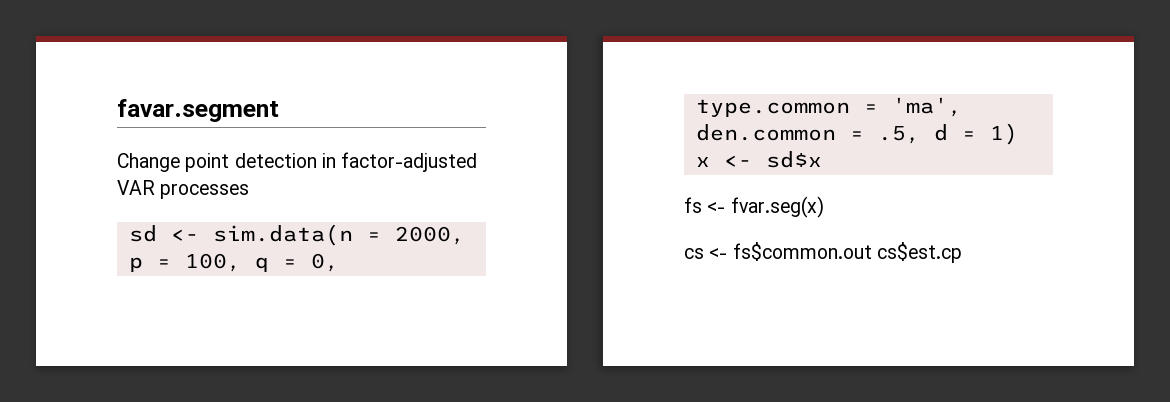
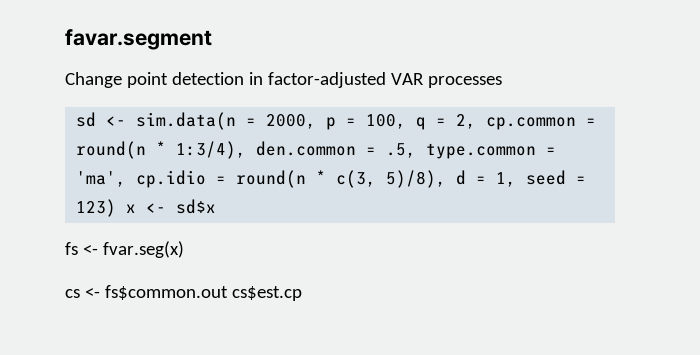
[310,253,339,272] [695,97,962,117] [695,123,1018,145] 0, type.common = 'ma', den.common = .5, d = 1) -> [456,114,597,130] [76,141,557,159] [76,170,587,188] [76,199,117,217] 2, cp.common = round(n * 1:3/4), den.common = .5, type.common = 'ma', cp.idio = round(n * c(3, 5)/8), d = 1, seed = 123)

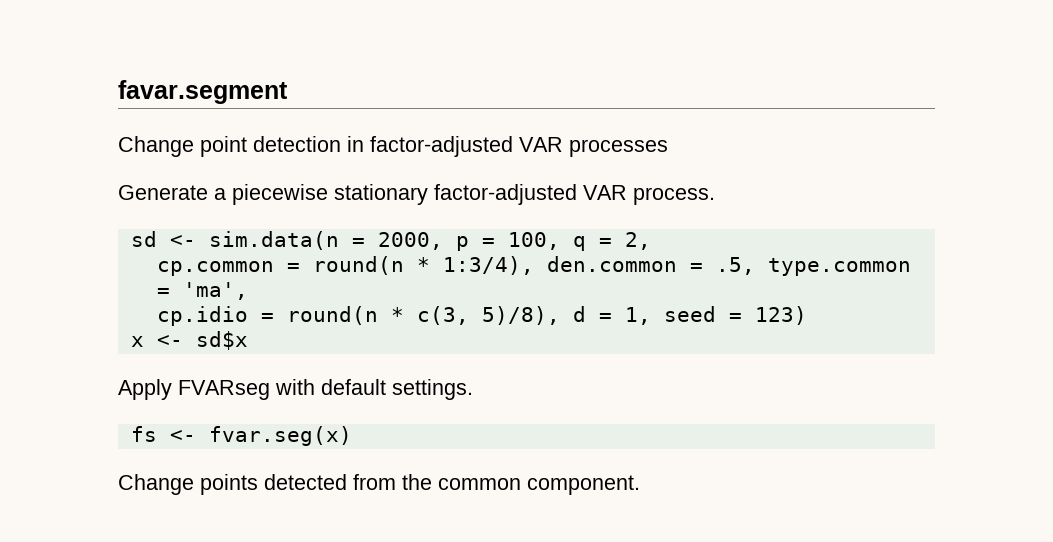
(502, 82) none -> [118,184,715,205] // Generate a piecewise stationary factor-adjusted VAR process.
(477, 121) none -> (651, 241) //
(127, 179) none -> (248, 291) //
(117, 208) none -> (807, 315) //
[65,241,184,258] [65,285,302,301] fs <- fvar.seg(x) // cs <- fs$common.out cs$est.cp -> [118,379,473,400] [130,426,352,446] [118,474,640,495] Apply FVARseg with default settings. // fs <- fvar.seg(x) // Change points detected from the common component.

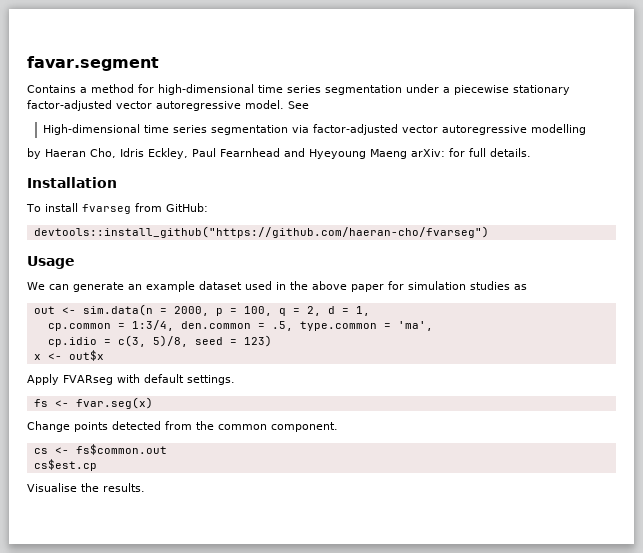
[118,136,668,157] [118,184,715,205] [130,231,157,247] Change point detection in factor-adjusted VAR processes // Generate a piecewise stationary factor-adjusted VAR process. // sd -> [27,84,570,95] [27,100,309,111] [43,124,587,135] [27,148,531,159] [27,177,117,188] [26,203,208,214] [33,226,489,238] [27,256,75,269] [27,281,527,292] [33,306,55,314] Contains a method for high-dimensional time series segmentation under a piecewise stationary factor-adjusted vector autoregressive model. See // High-dimensional time series segmentation via factor-adjusted vector autoregressive modelling // by Haeran Cho, Idris Eckley, Paul Fearnhead and Hyeyoung Maeng arXiv: for full details. // Installation // To install fvarseg from GitHub: // devtools::install_github("https://github.com/haeran-cho/fvarseg") // Usage // We can generate an example dataset used in the above paper for simulation studies as // out
(651, 241) none -> [327,306,370,316] d = 1,
[312,256,534,275] round(n * 1:3/4), -> [131,320,174,331] 1:3/4,
[286,306,651,325] round(n * c(3, 5)/8), d = 1, -> [117,335,188,347] c(3, 5)/8,
[195,331,248,350] sd$x -> [68,350,104,361] out$x
(640, 485) none -> [33,444,167,455] [33,459,97,471] [27,483,145,492] // cs <- fs$common.out // cs$est.cp // Visualise the results.

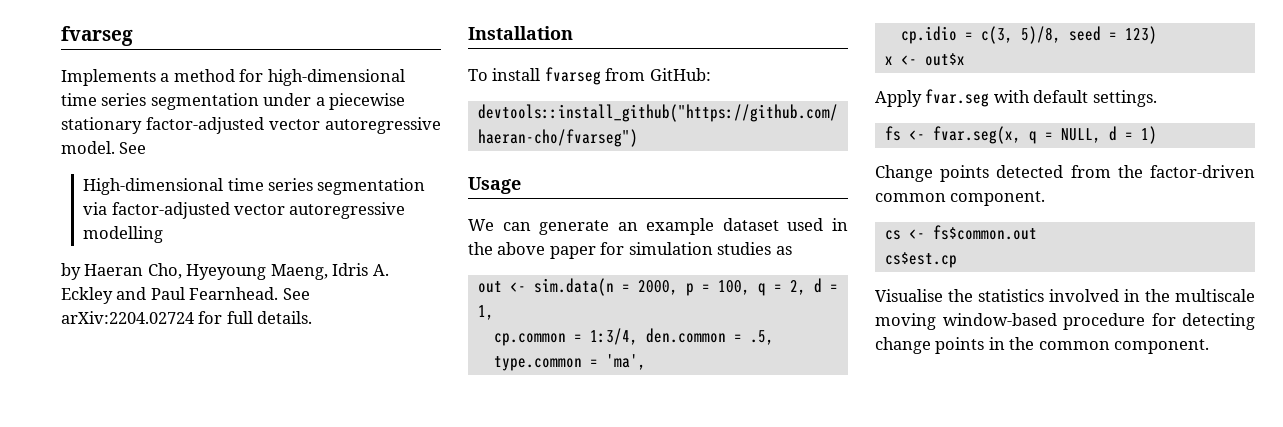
[27,56,159,71] [27,85,76,93] favar.segment // Contains -> [61,26,133,46] [61,69,156,86] fvarseg // Implements
[120,148,445,159] Idris Eckley, Paul Fearnhead and Hyeyoung Maeng arXiv: -> [186,263,389,280] [61,287,310,304] [61,311,194,324] Hyeyoung Maeng, Idris A. Eckley and Paul Fearnhead. See arXiv:2204.02724
[63,375,113,385] FVARseg -> [925,89,990,107] fvar.seg
[75,397,153,409] fvar.seg(x) -> [932,126,1157,144] fvar.seg(x, q = NULL, d = 1)
(214, 425) none -> [1150,165,1255,178] factor-driven
[103,483,145,492] results. -> [978,289,1255,302] [875,313,1255,330] [875,337,1210,354] statistics involved in the multiscale moving window-based procedure for detecting change points in the common component.

